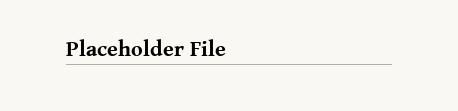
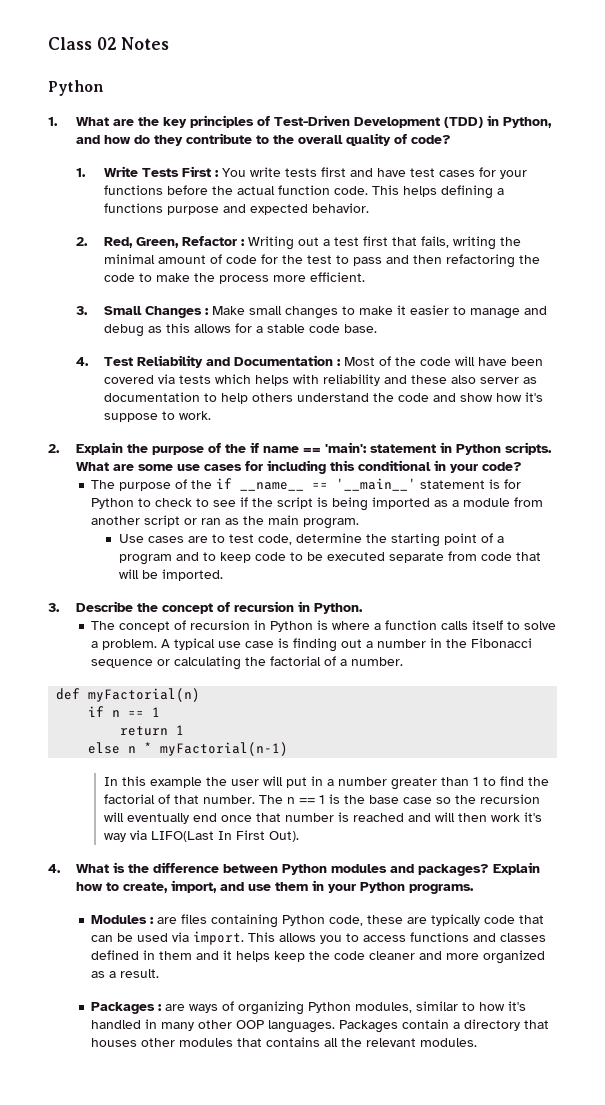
[66,39,226,56] Placeholder File -> [48,37,170,50] [48,80,103,96] [48,115,552,128] [75,133,451,146] [75,166,527,179] [103,185,504,199] [103,203,369,215] [75,236,521,250] [103,254,540,268] [103,272,365,284] [75,305,547,319] [103,323,377,337] [75,355,543,368] [103,374,537,386] [103,392,543,404] [103,411,211,422] [48,442,552,455] [75,460,522,474] [91,478,522,491] [91,497,544,511] [91,515,360,529] [119,533,505,547] [119,551,542,565] [119,569,224,581] [48,601,363,614] [91,620,557,632] [91,638,533,652] [91,656,404,670] [56,688,201,702] [88,706,161,717] [120,725,185,736] [88,742,289,756] [103,776,549,790] [103,794,540,804] [103,812,542,824] [103,830,299,842] [48,862,540,876] [75,880,474,894] [91,914,545,928] [91,931,547,945] [91,950,546,964] [91,969,160,978] [91,1001,527,1015] [91,1019,550,1033] [91,1037,478,1047] Class 02 Notes // Python // 1. What are the key principles of Test-Driven Development (TDD) in Python, and how do they contribute to the overall quality of code? // 1. Write Tests First : You write tests first and have test cases for your functions before the actual function code. This helps defining a functions purpose and expected behavior. // 2. Red, Green, Refactor : Writing out a test first that fails, writing the minimal amount of code for the test to pass and then refactoring the code to make the process more efficient. // 3. Small Changes : Make small changes to make it easier to manage and debug as this allows for a stable code base. // 4. Test Reliability and Documentation : Most of the code will have been covered via tests which helps with reliability and these also server as documentation to help others understand the code and show how it's suppose to work. // 2. Explain the purpose of the if name == 'main': statement in Python scripts. What are some use cases for including this conditional in your code? // The purpose of the if __name__ == '__main__' statement is for Python to check to see if the script is being imported as a module from another script or ran as the main program. // Use cases are to test code, determine the starting point of a program and to keep code to be executed separate from code that will be imported. // 3. Describe the concept of recursion in Python. // The concept of recursion in Python is where a function calls itself to solve a problem. A typical use case is finding out a number in the Fibonacci sequence or calculating the factorial of a number. // def myFactorial(n) // if n == 1 // return 1 // else n * myFactorial(n-1) // In this example the user will put in a number greater than 1 to find the factorial of that number. The n == 1 is the base case so the recursion will eventually end once that number is reached and will then work it's way via LIFO(Last In First Out). // 4. What is the difference between Python modules and packages? Explain how to create, import, and use them in your Python programs. // Modules : are files containing Python code, these are typically code that can be used via import. This allows you to access functions and classes defined in them and it helps keep the code cleaner and more organized as a result. // Packages : are ways of organizing Python modules, similar to how it's handled in many other OOP languages. Packages contain a directory that houses other modules that contains all the relevant modules.

